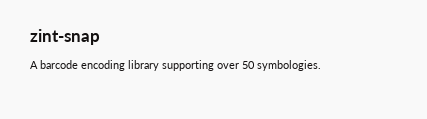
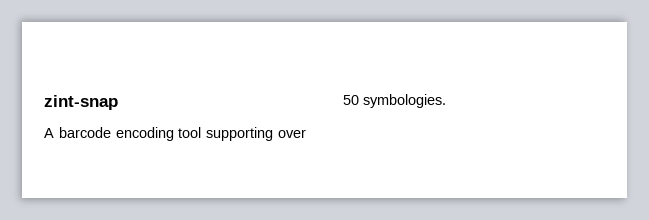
[128,60,159,71] library -> [178,127,202,138] tool

